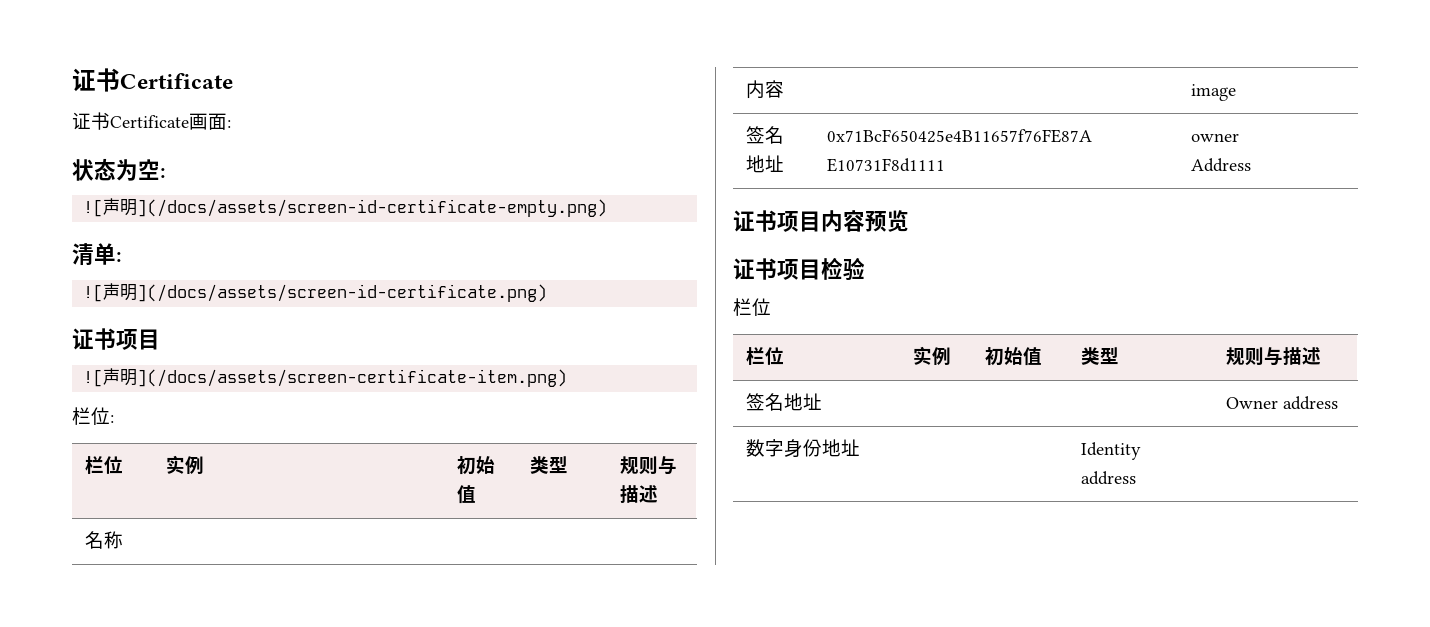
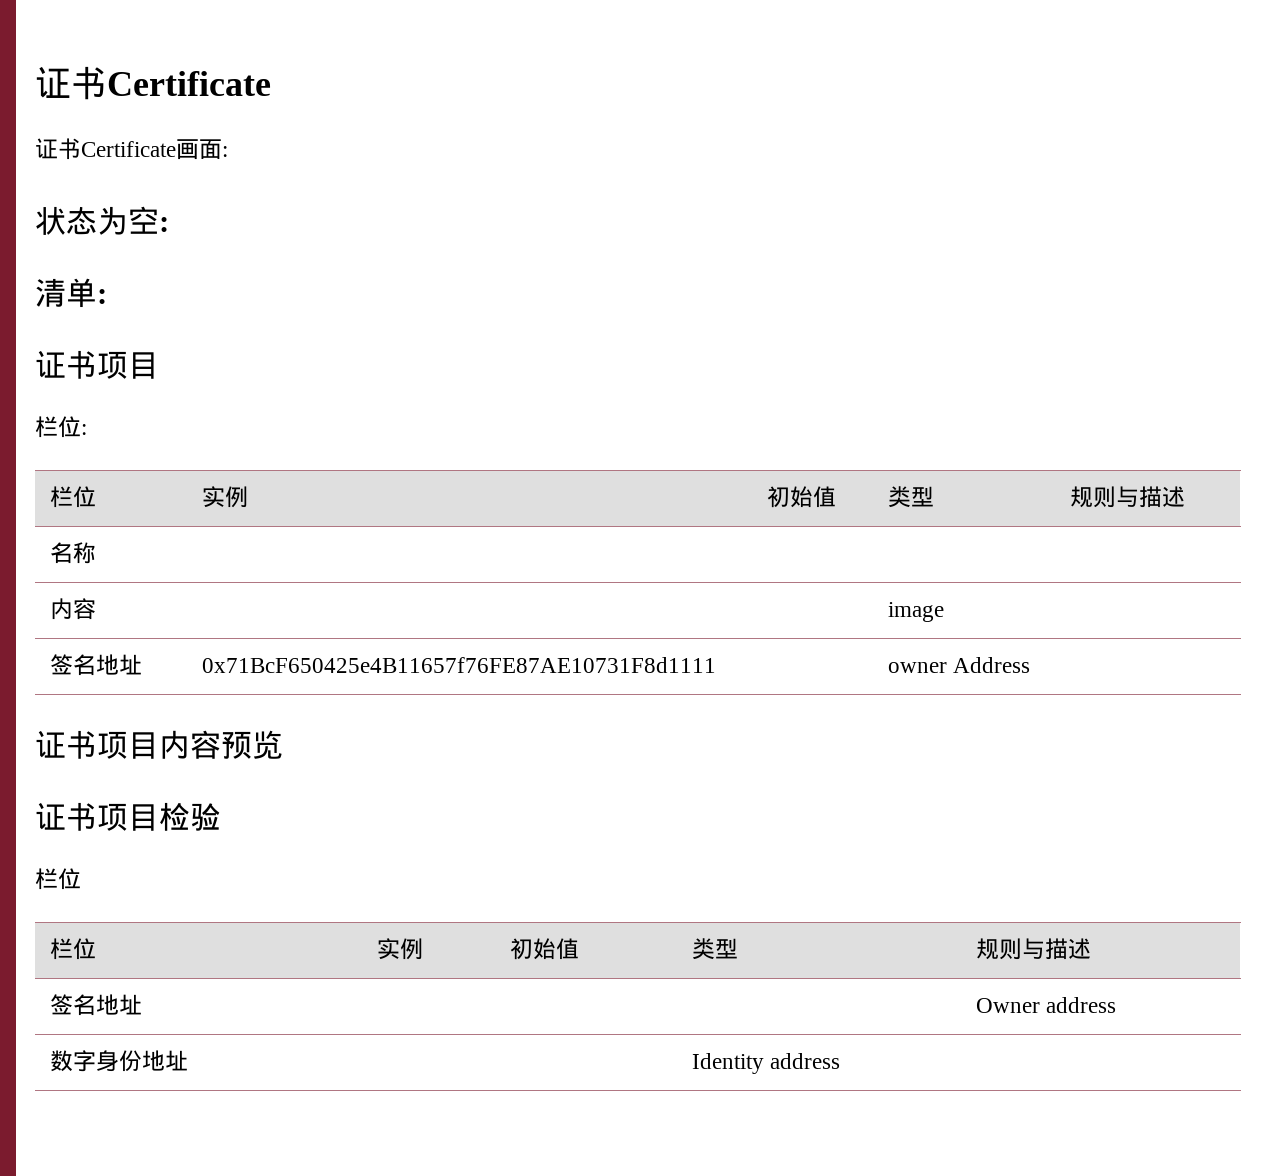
[83,198,608,217] // ![声明](/docs/assets/screen-id-certificate-empty.png) -> (169, 224) none
[83,283,548,302] [72,328,160,350] [83,368,568,387] // ![声明](/docs/assets/screen-id-certificate.png) // 证书项目 // ![声明](/docs/assets/screen-certificate-item.png) -> [35,350,159,379] // 证书项目

